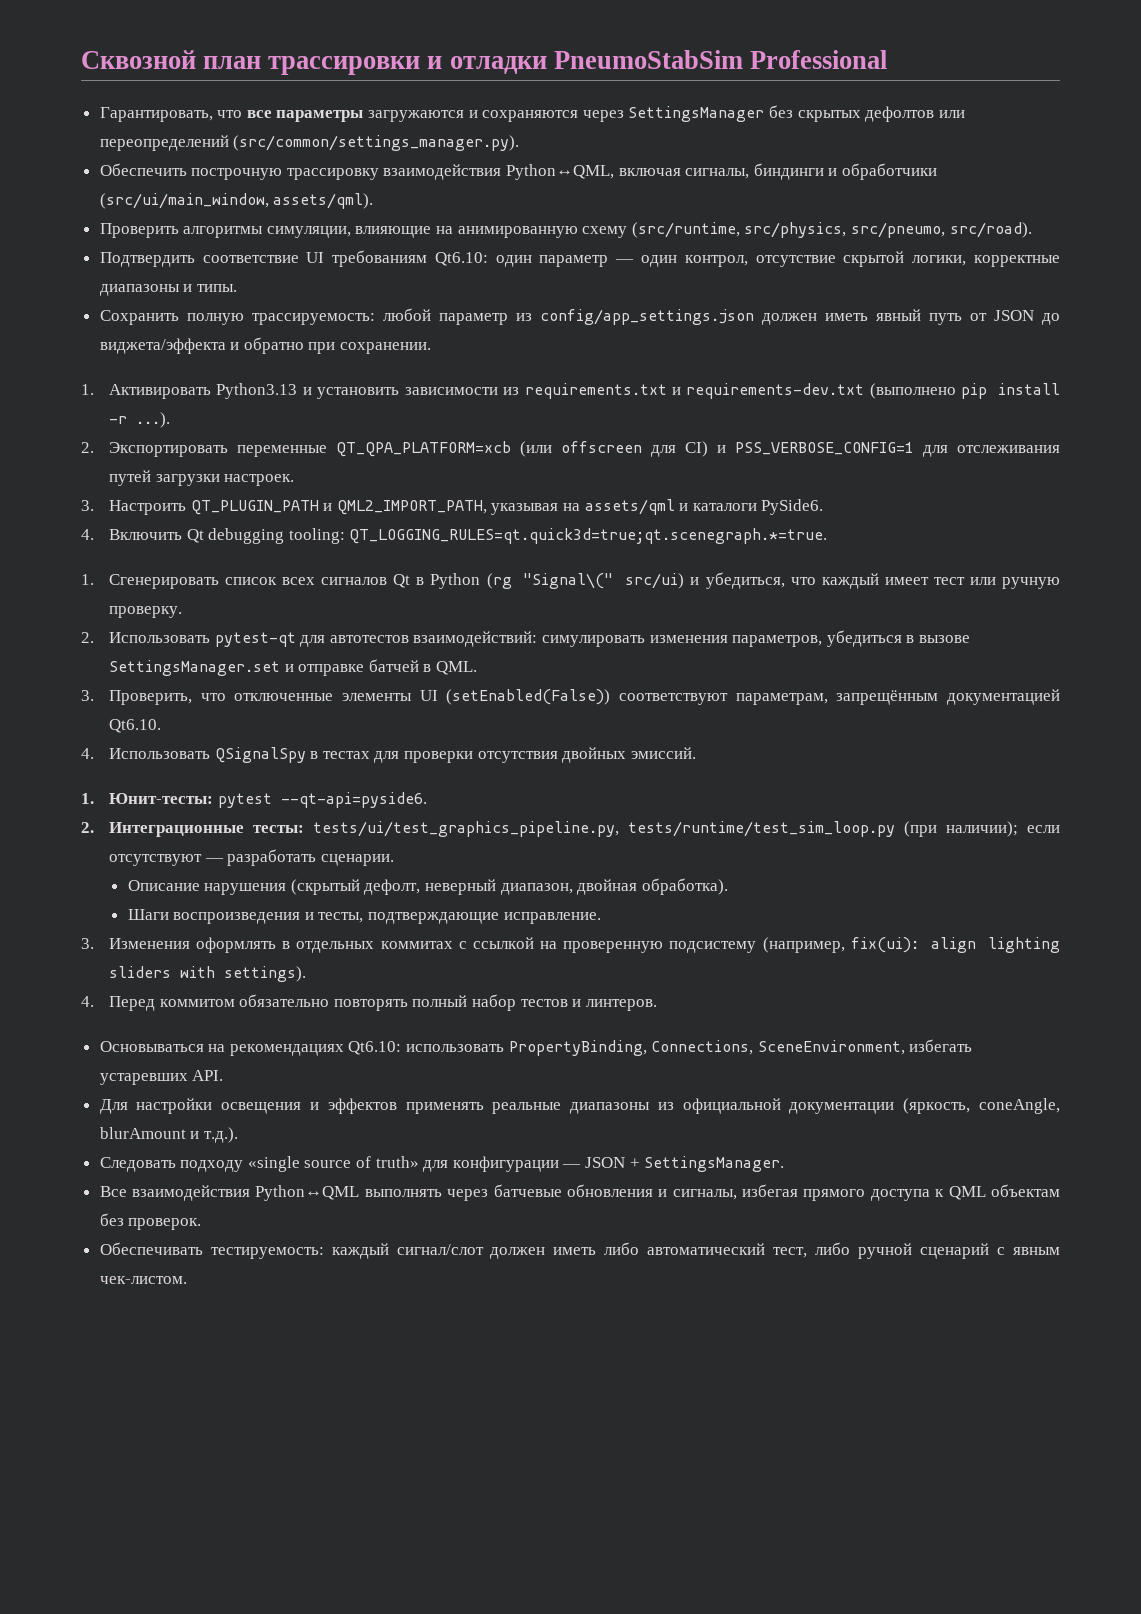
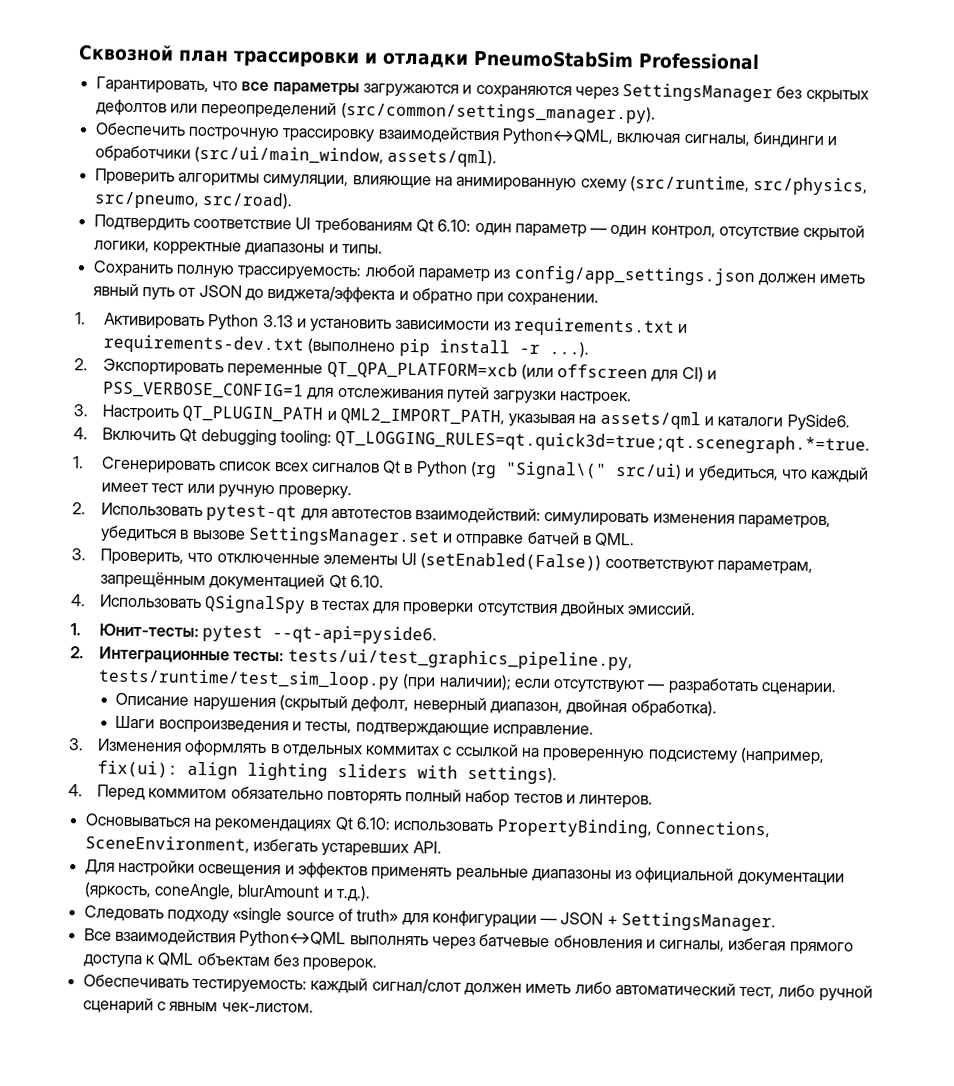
[434,252,488,266] Qt6.10: -> [415,219,472,233] Qt 6.10:
[216,383,298,399] Python3.13 -> [208,314,294,331] Python 3.13
[108,719,161,733] Qt6.10. -> [328,574,384,589] Qt 6.10.
[348,1041,402,1055] Qt6.10: -> [334,816,391,831] Qt 6.10:

